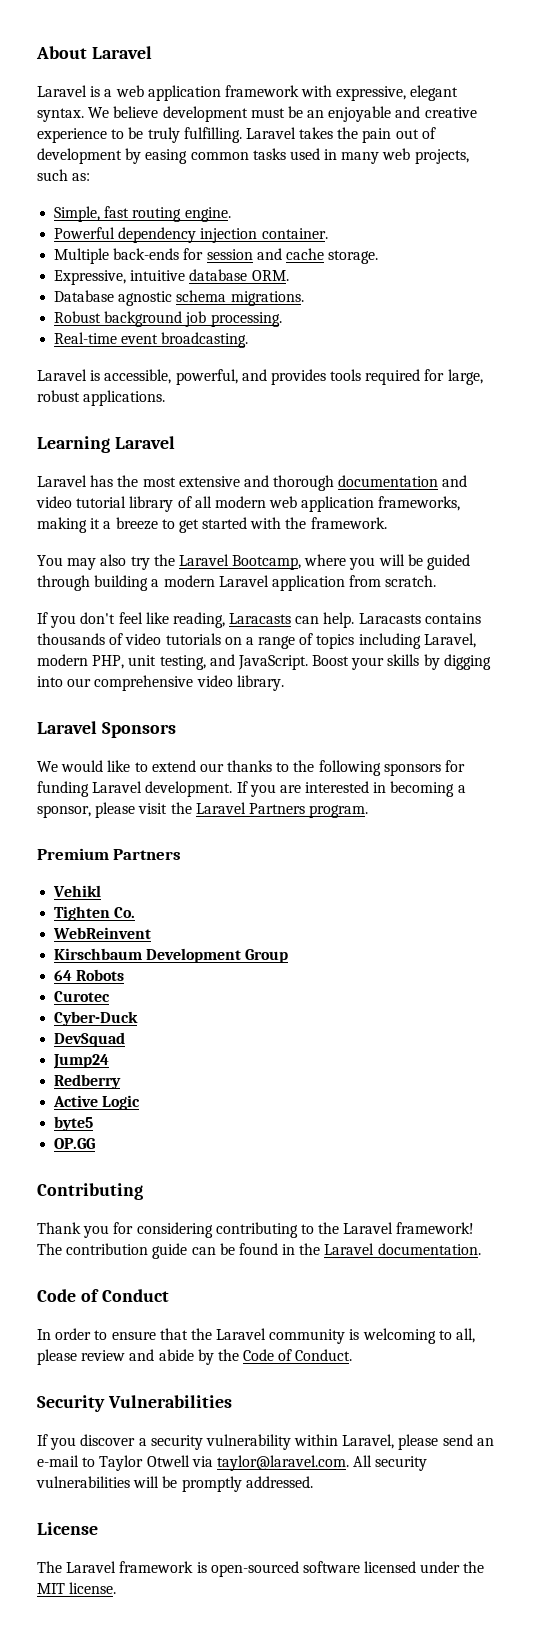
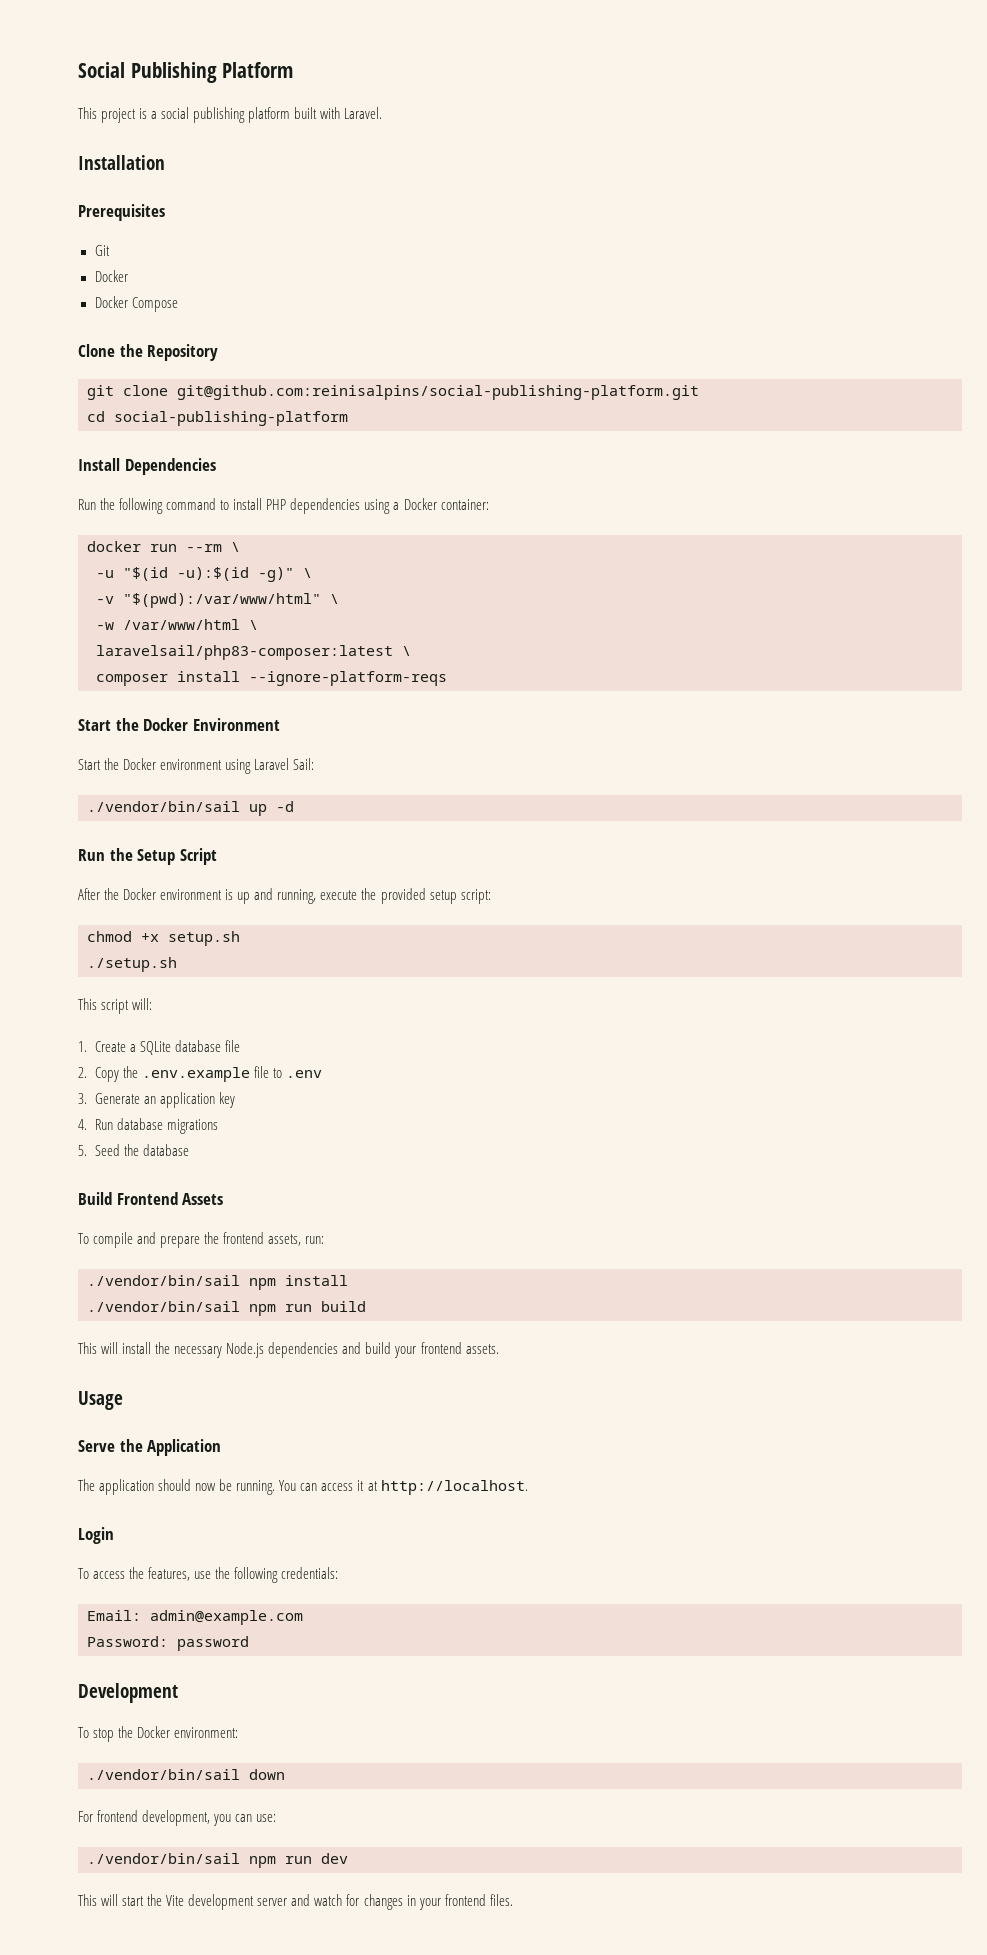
[36,46,152,59] [37,85,459,101] [37,106,477,122] [37,127,436,143] [37,148,469,164] [37,169,91,181] [54,206,231,222] [54,227,328,243] [54,248,379,264] [54,269,289,285] [54,290,304,306] [54,311,282,327] [54,332,249,348] [37,369,483,385] [37,390,166,406] [37,436,175,453] [37,475,468,491] [36,496,461,512] [37,517,387,533] [37,554,471,570] [37,575,437,591] [37,612,481,628] [37,633,476,649] [37,654,491,670] [37,675,284,691] [37,721,176,738] [37,760,466,776] [37,781,466,797] [37,802,369,818] [37,848,182,860] [53,885,102,897] [54,906,136,921] [53,927,152,939] [54,948,289,963] [54,969,125,981] [54,991,111,1002] [54,1011,139,1026] [54,1032,126,1047] [53,1054,110,1069] [54,1074,122,1089] [53,1095,141,1110] [54,1116,94,1131] [54,1138,96,1149] [37,1183,143,1200] [37,1222,475,1238] [37,1243,481,1259] [37,1289,169,1302] [37,1328,476,1344] [37,1349,353,1365] [37,1395,232,1412] [37,1434,494,1450] [37,1455,428,1471] [36,1476,313,1492] [37,1522,98,1535] [37,1561,485,1577] [37,1582,117,1594] About Laravel // Laravel is a web application framework with expressive, elegant syntax. We believe development must be an enjoyable and creative experience to be truly fulfilling. Laravel takes the pain out of development by easing common tasks used in many web projects, such as: // Simple, fast routing engine. // Powerful dependency injection container. // Multiple back-ends for session and cache storage. // Expressive, intuitive database ORM. // Database agnostic schema migrations. // Robust background job processing. // Real-time event broadcasting. // Laravel is accessible, powerful, and provides tools required for large, robust applications. // Learning Laravel // Laravel has the most extensive and thorough documentation and video tutorial library of all modern web application frameworks, making it a breeze to get started with the framework. // You may also try the Laravel Bootcamp, where you will be guided through building a modern Laravel application from scratch. // If you don't feel like reading, Laracasts can help. Laracasts contains thousands of video tutorials on a range of topics including Laravel, modern PHP, unit testing, and JavaScript. Boost your skills by digging into our comprehensive video library. // Laravel Sponsors // We would like to extend our thanks to the following sponsors for funding Laravel development. If you are interested in becoming a sponsor, please visit the Laravel Partners program. // Premium Partners // Vehikl // Tighten Co. // WebReinvent // Kirschbaum Development Group // 64 Robots // Curotec // Cyber-Duck // DevSquad // Jump24 // Redberry // Active Logic // byte5 // OP.GG // Contributing // Thank you for considering contributing to the Laravel framework! The contribution guide can be found in the Laravel documentation. // Code of Conduct // In order to ensure that the Laravel community is welcoming to all, please review and abide by the Code of Conduct. // Security Vulnerabilities // If you discover a security vulnerability within Laravel, please send an e-mail to Taylor Otwell via taylor@laravel.com. All security vulnerabilities will be promptly addressed. // License // The Laravel framework is open-sourced software licensed under the MIT license. -> [78,62,294,83] [78,107,383,123] [78,155,165,170] [78,204,165,221] [94,245,110,256] [94,270,128,282] [94,296,178,312] [78,344,219,361] [87,385,699,400] [87,411,348,426] [78,458,216,475] [78,498,489,514] [87,541,240,552] [96,567,312,582] [96,593,339,608] [96,619,258,630] [96,645,411,660] [96,671,447,686] [78,718,280,731] [78,758,315,774] [87,801,294,816] [78,848,217,865] [78,888,491,904] [87,931,240,946] [87,957,177,972] [78,998,153,1014] [78,1040,241,1055] [78,1066,323,1082] [78,1092,236,1108] [78,1118,219,1134] [78,1144,190,1156] [78,1192,224,1205] [78,1232,325,1248] [87,1275,348,1290] [87,1301,366,1316] [78,1342,499,1358] [78,1391,123,1410] [78,1439,222,1456] [78,1479,528,1495] [78,1527,114,1544] [78,1567,339,1583] [87,1610,303,1625] [87,1636,249,1651] [78,1683,178,1703] [78,1726,239,1742] [87,1769,285,1780] [78,1810,277,1826] [87,1853,348,1868] [78,1894,513,1910] Social Publishing Platform // This project is a social publishing platform built with Laravel. // Installation // Prerequisites // Git // Docker // Docker Compose // Clone the Repository // git clone git@github.com:reinisalpins/social-publishing-platform.git // cd social-publishing-platform // Install Dependencies // Run the following command to install PHP dependencies using a Docker container: // docker run --rm \ // -u "$(id -u):$(id -g)" \ // -v "$(pwd):/var/www/html" \ // -w /var/www/html \ // laravelsail/php83-composer:latest \ // composer install --ignore-platform-reqs // Start the Docker Environment // Start the Docker environment using Laravel Sail: // ./vendor/bin/sail up -d // Run the Setup Script // After the Docker environment is up and running, execute the provided setup script: // chmod +x setup.sh // ./setup.sh // This script will: // 1. Create a SQLite database file // 2. Copy the .env.example file to .env // 3. Generate an application key // 4. Run database migrations // 5. Seed the database // Build Frontend Assets // To compile and prepare the frontend assets, run: // ./vendor/bin/sail npm install // ./vendor/bin/sail npm run build // This will install the necessary Node.js dependencies and build your frontend assets. // Usage // Serve the Application // The application should now be running. You can access it at http://localhost. // Login // To access the features, use the following credentials: // Email: admin@example.com // Password: password // Development // To stop the Docker environment: // ./vendor/bin/sail down // For frontend development, you can use: // ./vendor/bin/sail npm run dev // This will start the Vite development server and watch for changes in your frontend files.

